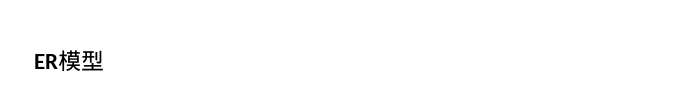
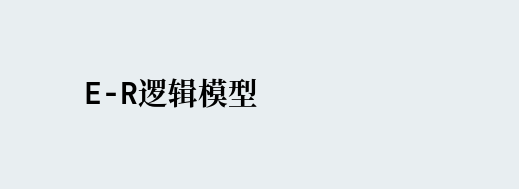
[34,54,58,69] ER -> [84,78,198,108] E-R逻辑

